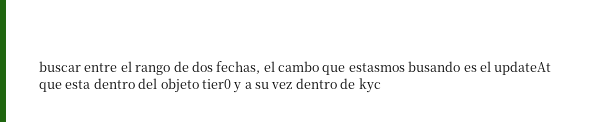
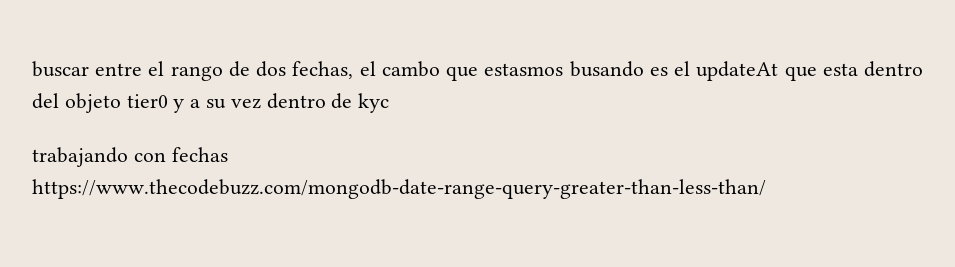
(381, 85) none -> [32,147,228,167] [32,179,766,199] // trabajando con fechas https://www.thecodebuzz.com/mongodb-date-range-query-greater-than-less-than/

